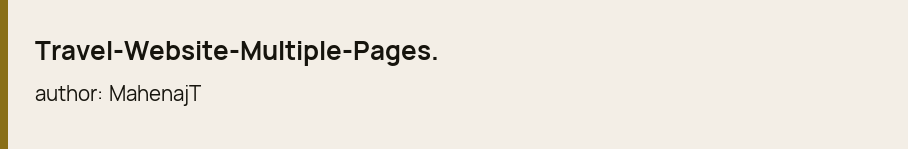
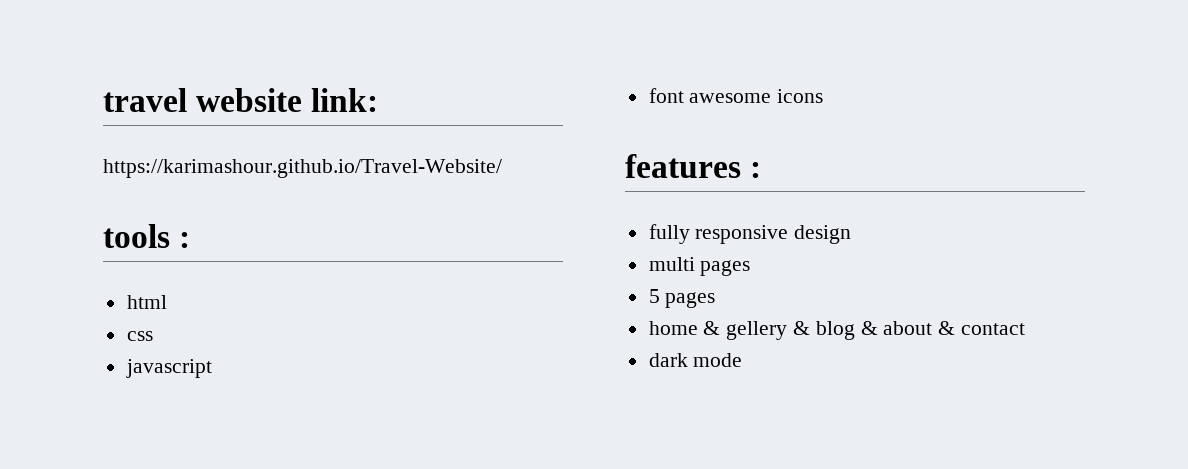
[35,41,439,66] [35,85,202,106] Travel-Website-Multiple-Pages. // author: MahenajT -> [103,88,379,112] [103,159,502,178] [103,224,191,248] [126,295,167,309] [126,331,153,341] [125,359,212,378] [648,88,824,103] [625,154,762,178] [648,224,852,244] [648,257,751,276] [648,289,716,308] [648,321,1026,340] [648,353,743,367] travel website link: // https://karimashour.github.io/Travel-Website/ // tools : // html // css // javascript // font awesome icons // features : // fully responsive design // multi pages // 5 pages // home & gellery & blog & about & contact // dark mode

